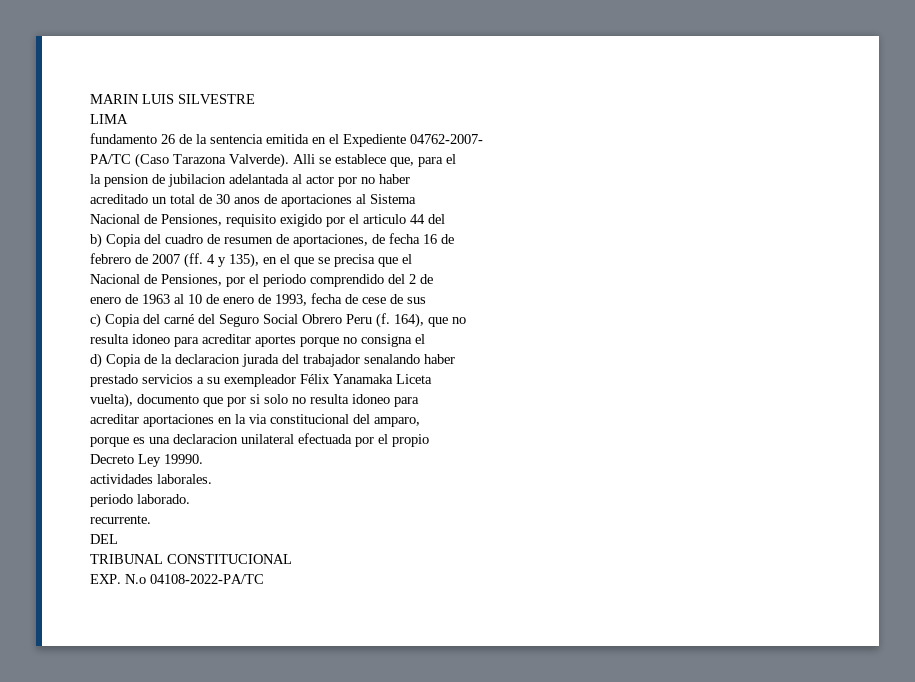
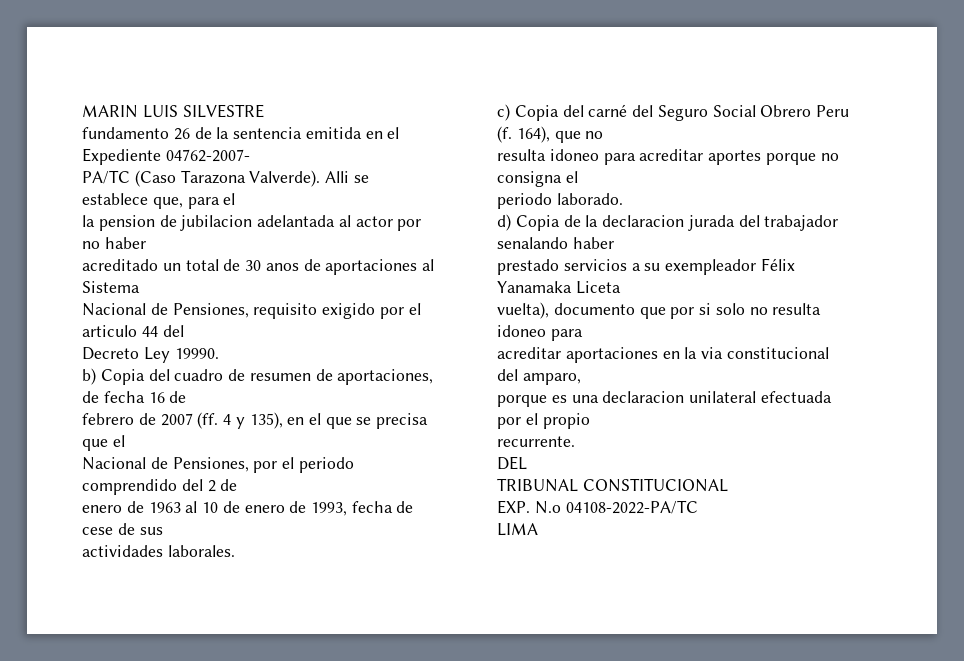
[90,114,129,124] // LIMA -> (264, 111) none
(446, 219) none -> [82,347,219,363] // Decreto Ley 19990.
(427, 300) none -> [82,545,235,557] // actividades laborales.
(426, 339) none -> [497,193,623,209] // periodo laborado.
[90,454,204,467] [90,474,213,484] [90,494,191,507] // Decreto Ley 19990. // actividades laborales. // periodo laborado. -> (590, 421) none
(265, 579) none -> [497,523,539,536] // LIMA

